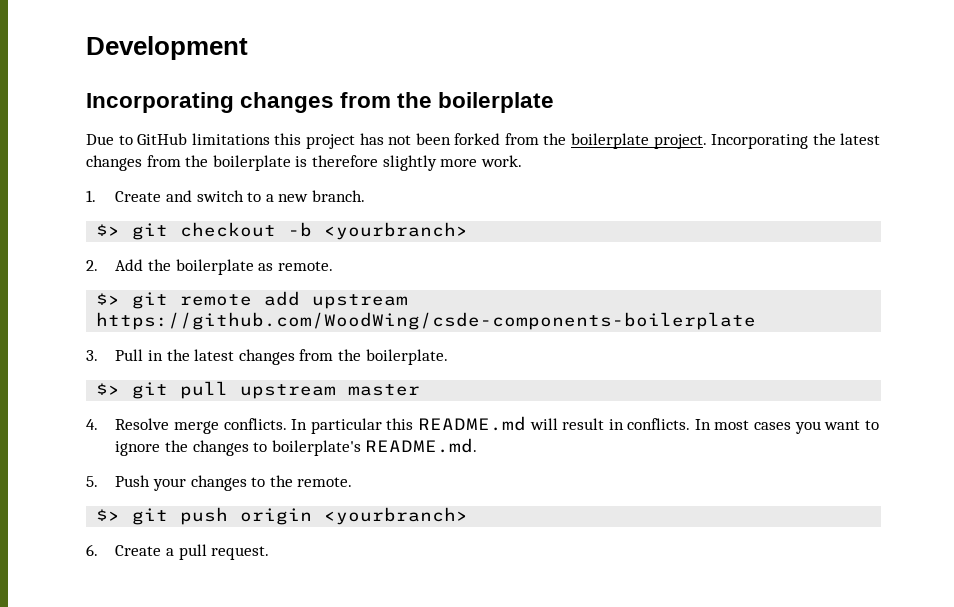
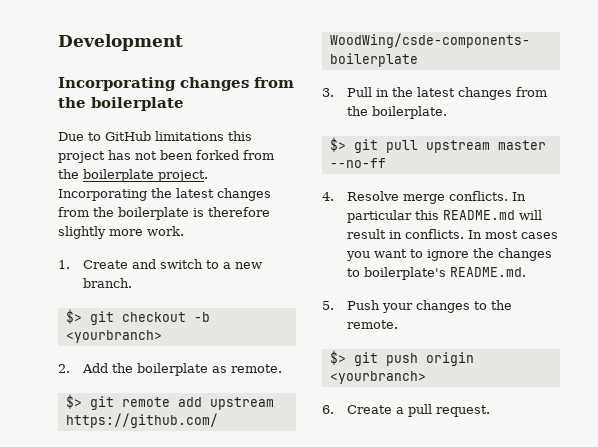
(421, 390) none -> [329,158,386,168] --no-ff

